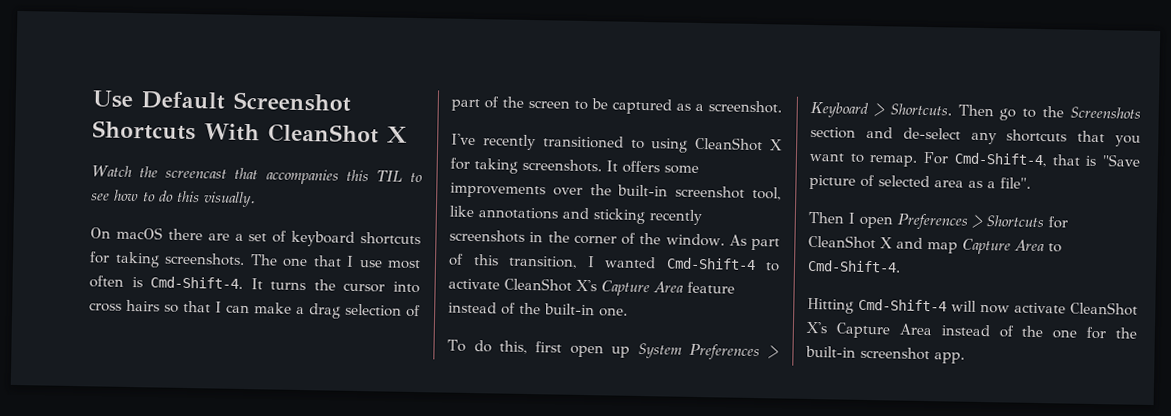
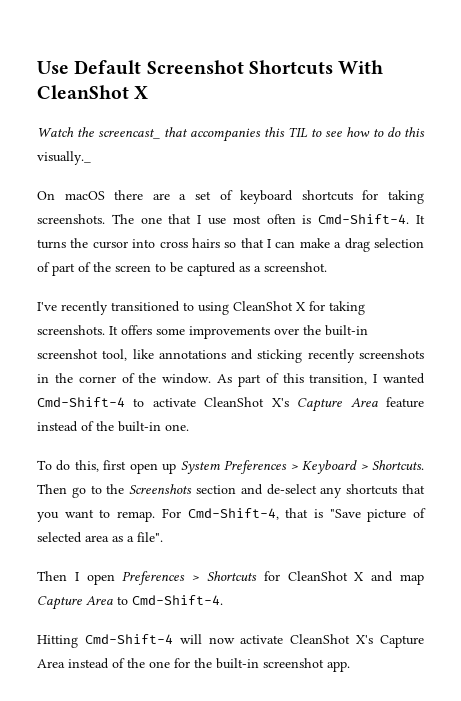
[165,168,228,179] screencast -> [98,129,160,139] screencast_
[203,191,256,208] visually. -> [37,151,91,165] visually._

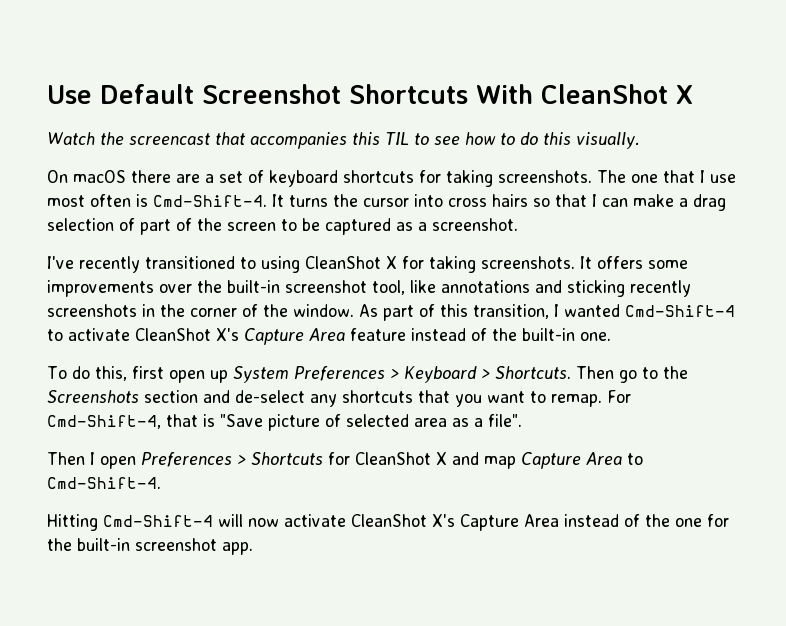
[98,129,160,139] screencast_ -> [128,133,210,145] screencast
[37,151,91,165] visually._ -> [575,132,640,149] visually.

